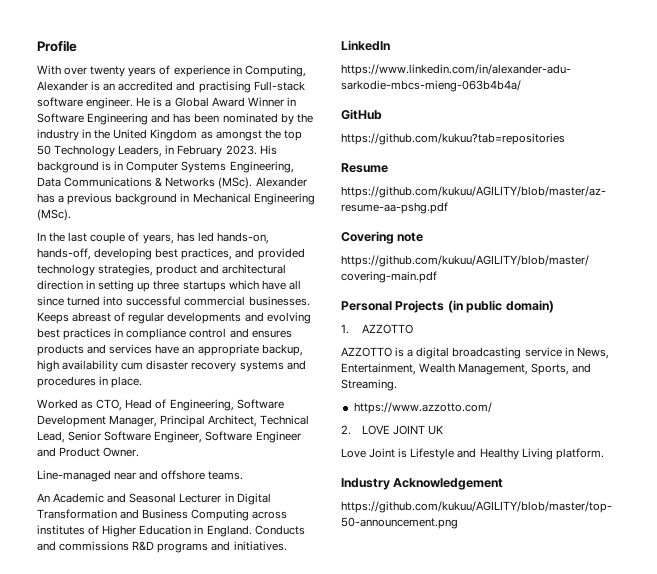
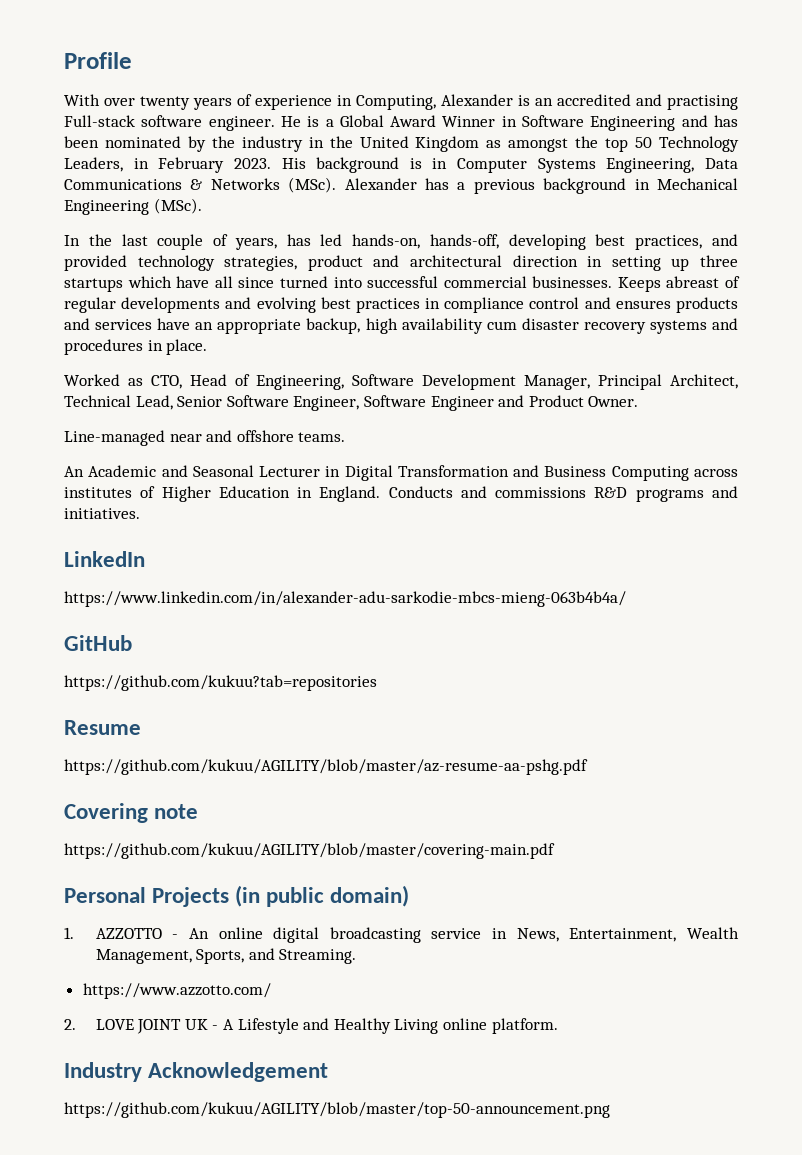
[341,347,414,357] // AZZOTTO is a -> [172,927,263,939] - An online
[341,448,408,458] // Love Joint is -> [212,1019,234,1030] - A
(553, 454) none -> [442,1018,487,1030] online

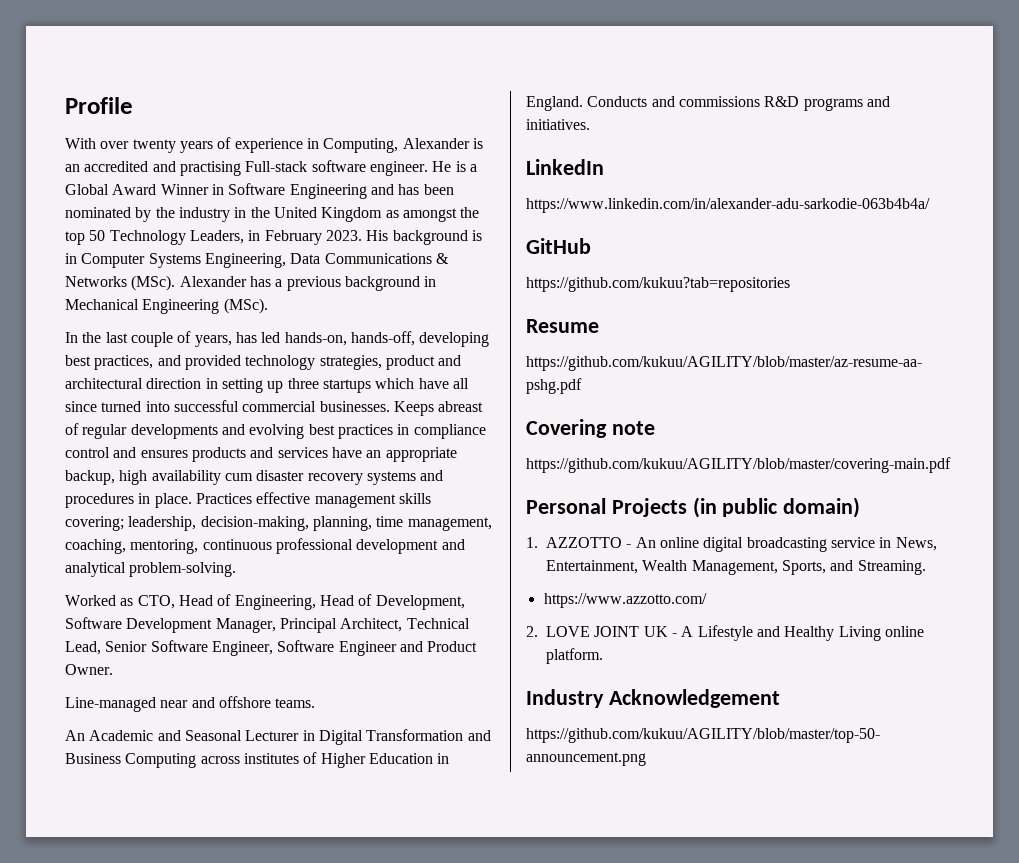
(208, 347) none -> [195,492,431,508] [65,516,492,531] [65,538,465,554] [65,562,237,577] Practices effective management skills covering; leadership, decision-making, planning, time management, coaching, mentoring, continuous professional development and analytical problem-solving.
(344, 382) none -> [319,594,465,610] Head of Development,
[64,591,626,607] https://www.linkedin.com/in/alexander-adu-sarkodie-mbcs-mieng-063b4b4a/ -> [526,198,930,213] https://www.linkedin.com/in/alexander-adu-sarkodie-063b4b4a/

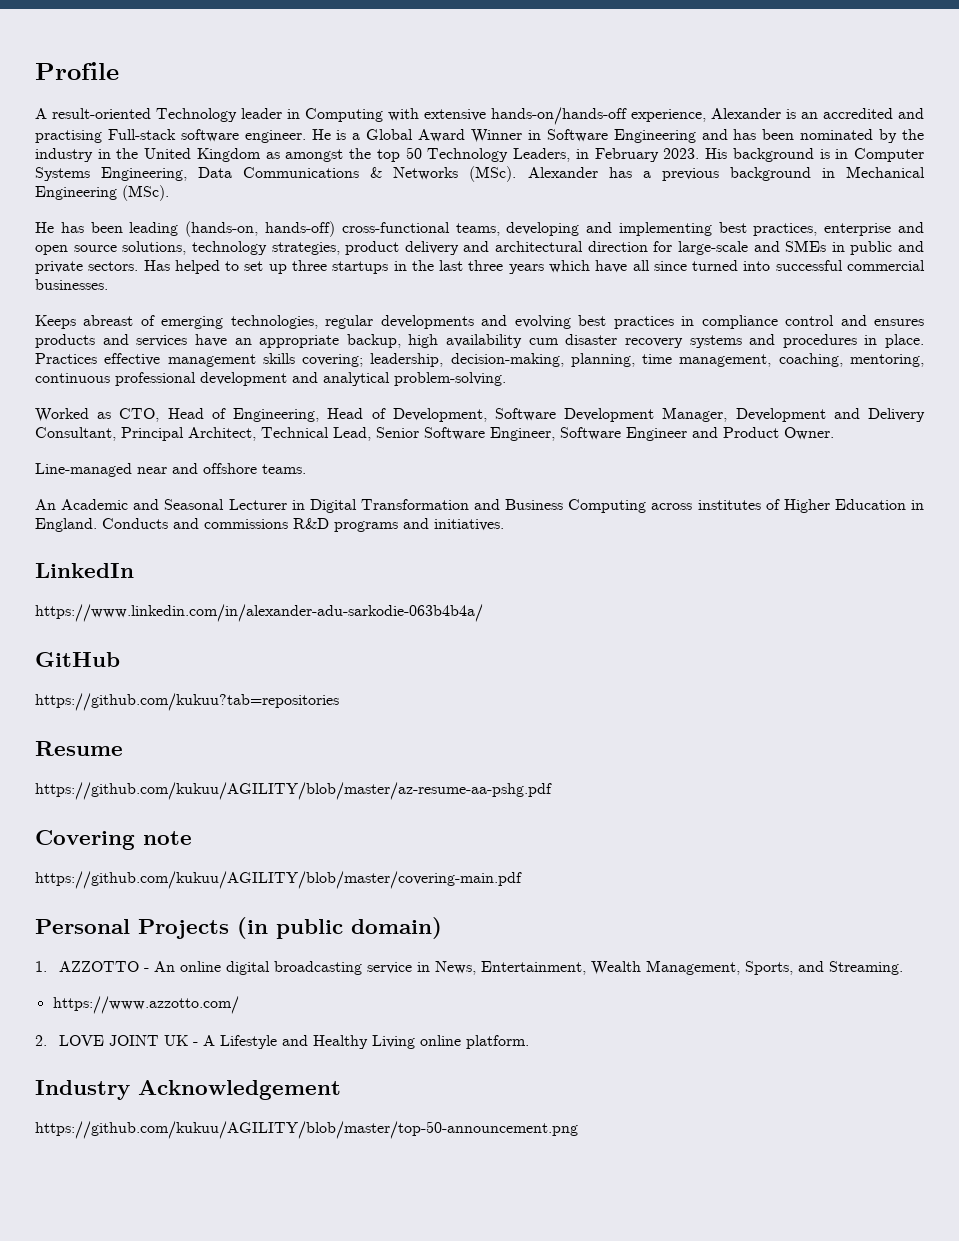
[65,137,399,153] With over twenty years of experience in Computing, -> [35,107,706,125] A result-oriented Technology leader in Computing with extensive hands-on/hands-off experience,
[65,331,490,347] [65,355,241,370] In the last couple of years, has led hands-on, hands-off, developing best practices, and provided -> [35,221,925,237] [35,241,187,255] He has been leading (hands-on, hands-off) cross-functional teams, developing and implementing best practices, enterprise and open source solutions,
(435, 362) none -> [404,241,459,255] delivery
[205,378,371,393] in setting up three startups -> [653,240,924,255] [35,260,544,274] for large-scale and SMEs in public and private sectors. Has helped to set up three startups in the last three years
(390, 406) none -> (108, 284) //
(79, 429) none -> [161,315,318,329] emerging technologies,
(276, 625) none -> [735,408,925,422] [35,427,116,441] Development and Delivery Consultant,

